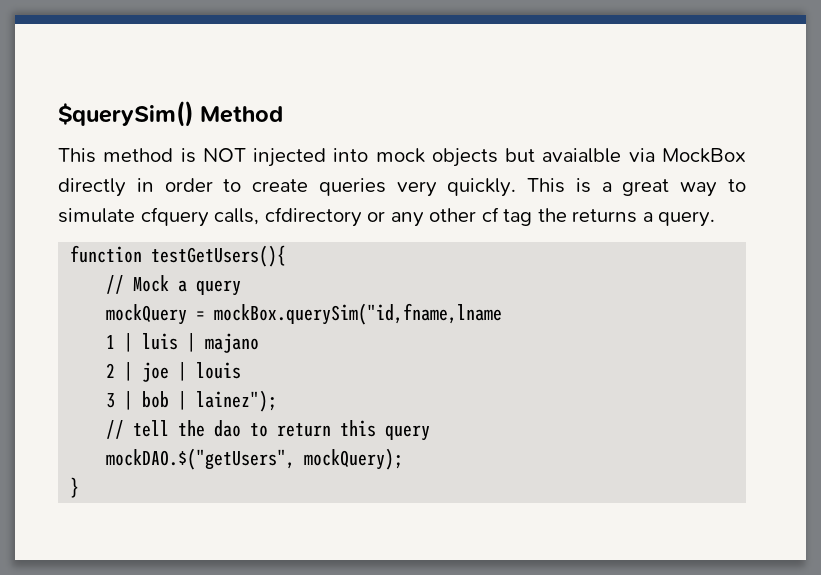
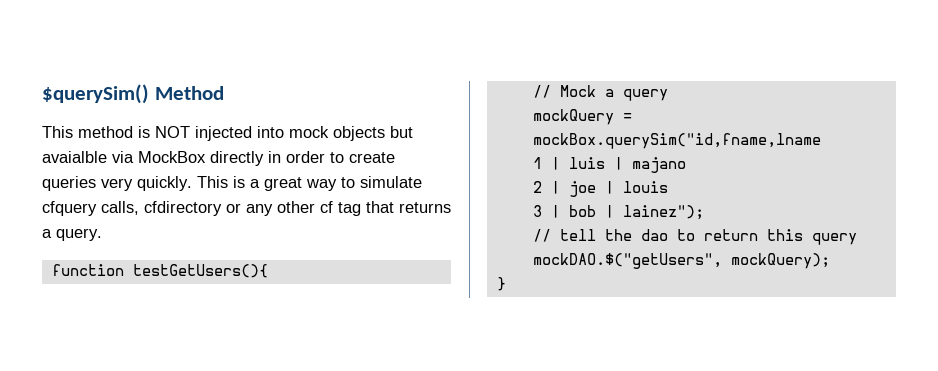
[537,208,567,222] the -> [366,201,394,213] that

